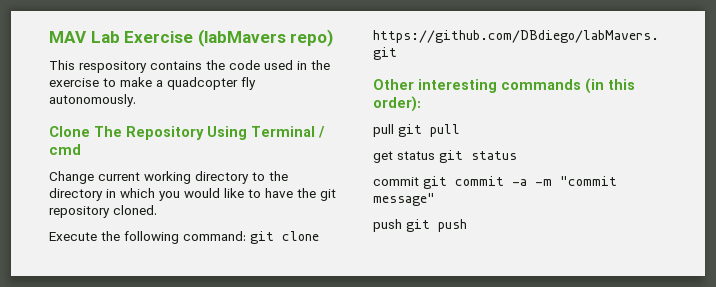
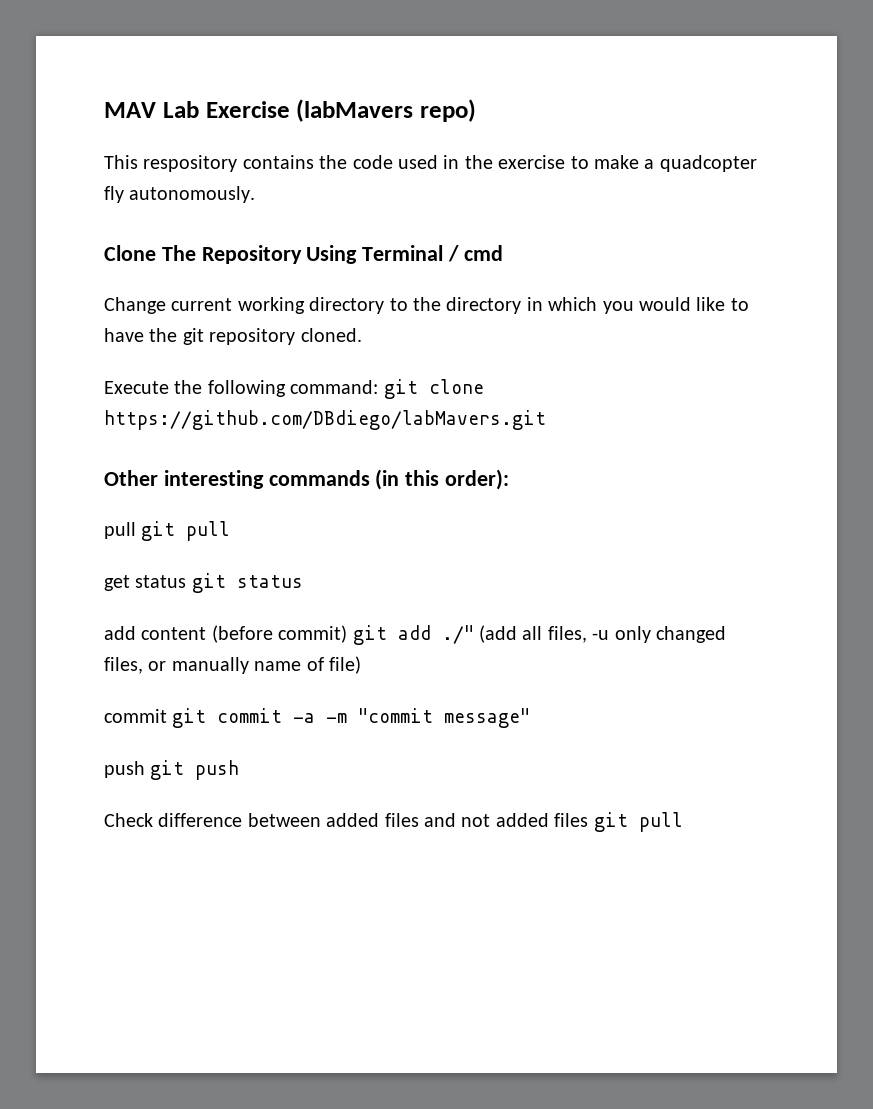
(517, 155) none -> [104,625,726,645] [104,656,361,674] // add content (before commit) git add ./" (add all files, -u only changed files, or manually name of file)
(467, 225) none -> [104,812,683,832] // Check difference between added files and not added files git pull

